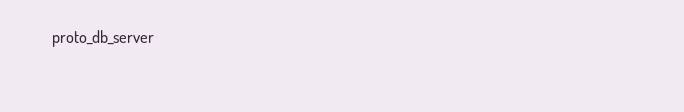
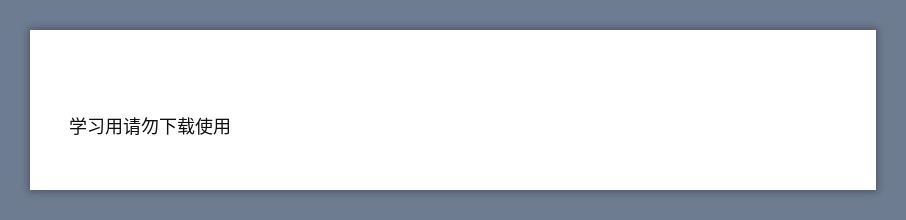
[52,30,154,47] proto_db_server -> [69,117,231,136] 学习用请勿下载使用

